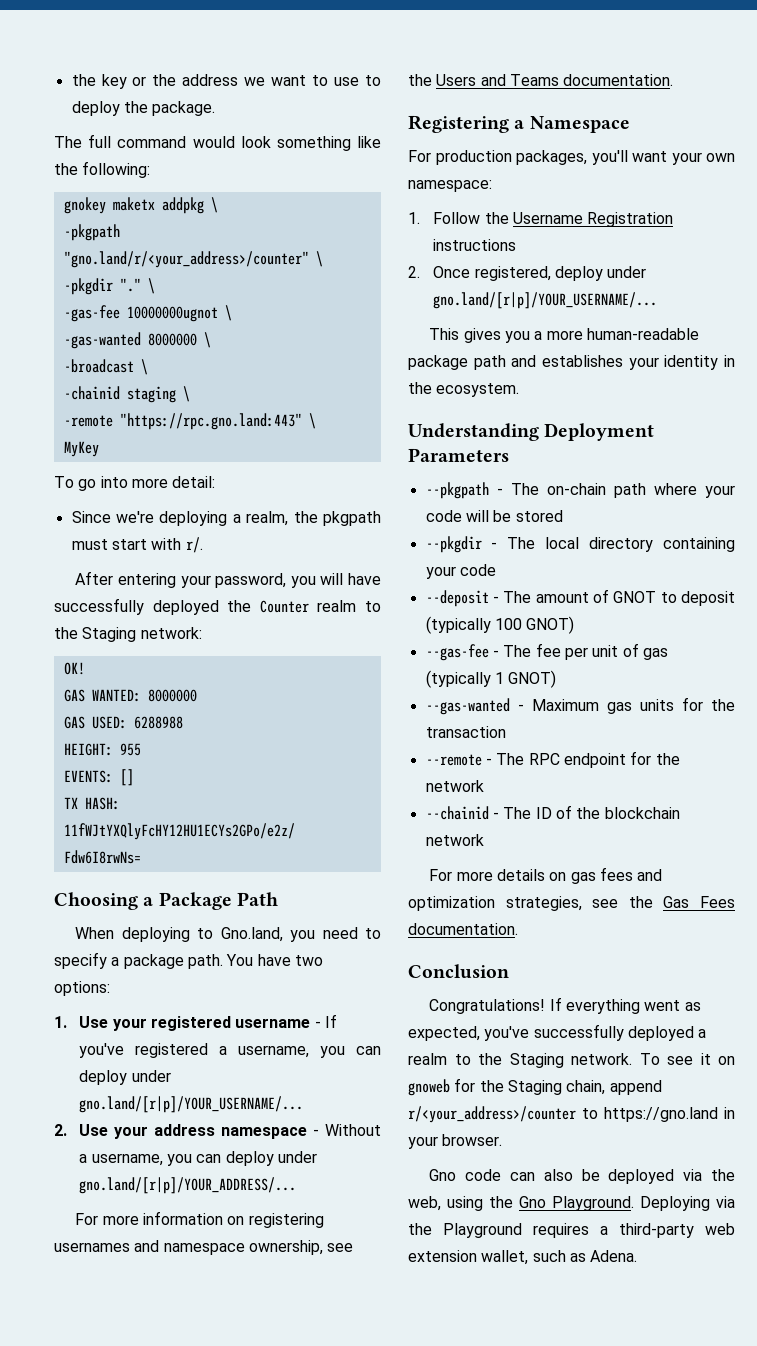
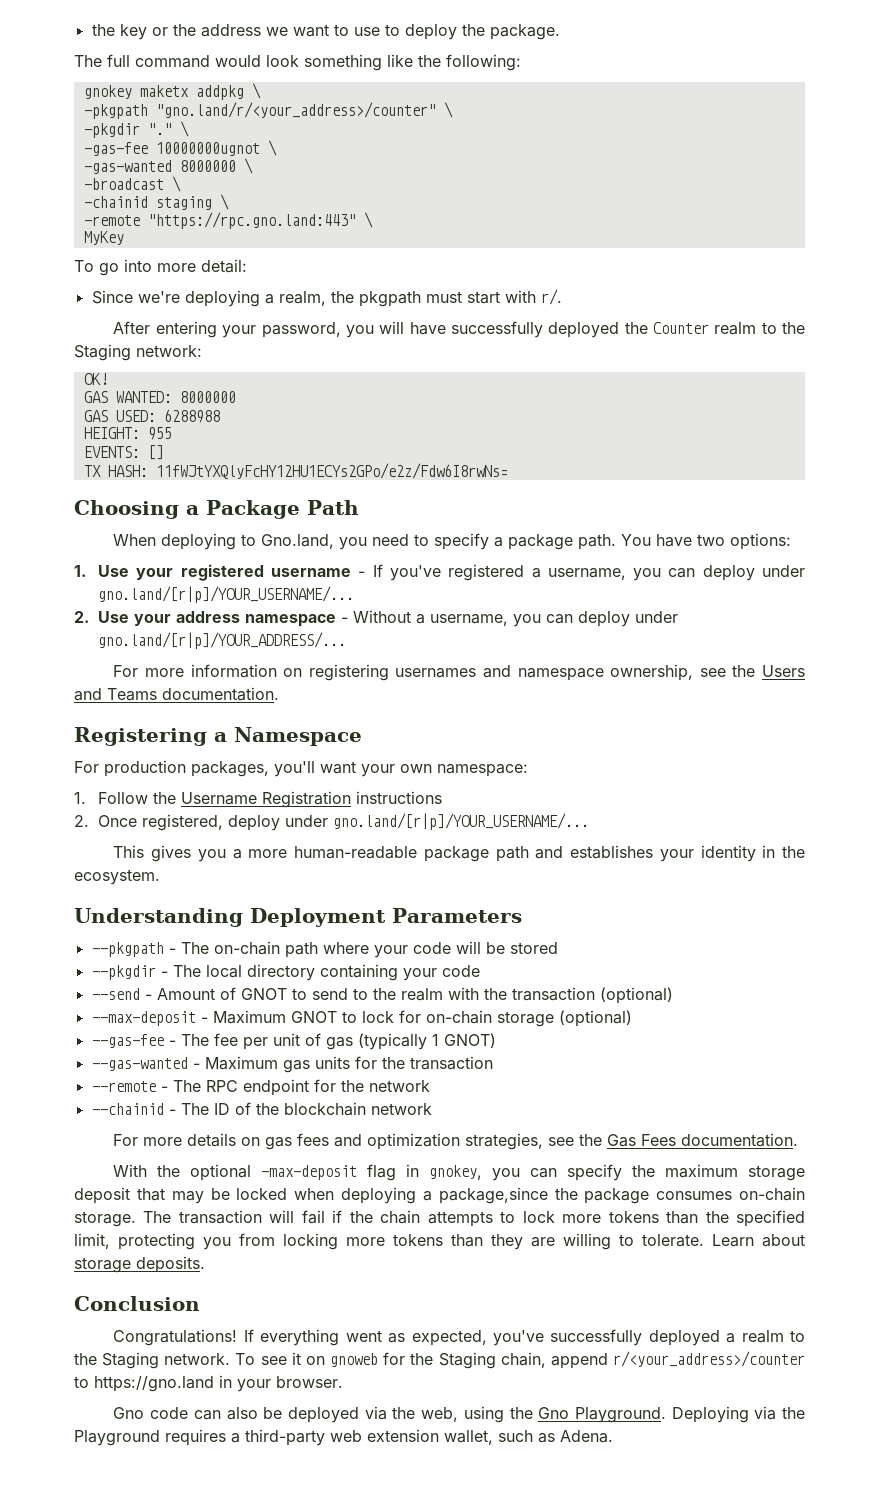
[425,589,735,607] [425,616,575,634] --deposit - The amount of GNOT to deposit (typically 100 GNOT) -> [91,987,673,1004] [91,1010,632,1027] --send - Amount of GNOT to send to the realm with the transaction (optional) // --max-deposit - Maximum GNOT to lock for on-chain storage (optional)
(518, 929) none -> [113,1164,805,1181] [74,1187,805,1204] [74,1210,805,1227] [74,1233,805,1250] [74,1256,205,1273] // With the optional -max-deposit flag in gnokey, you can specify the maximum storage deposit that may be locked when deploying a package,since the package consumes on-chain storage. The transaction will fail if the chain attempts to lock more tokens than the specified limit, protecting you from locking more tokens than they are willing to tolerate. Learn about storage deposits.

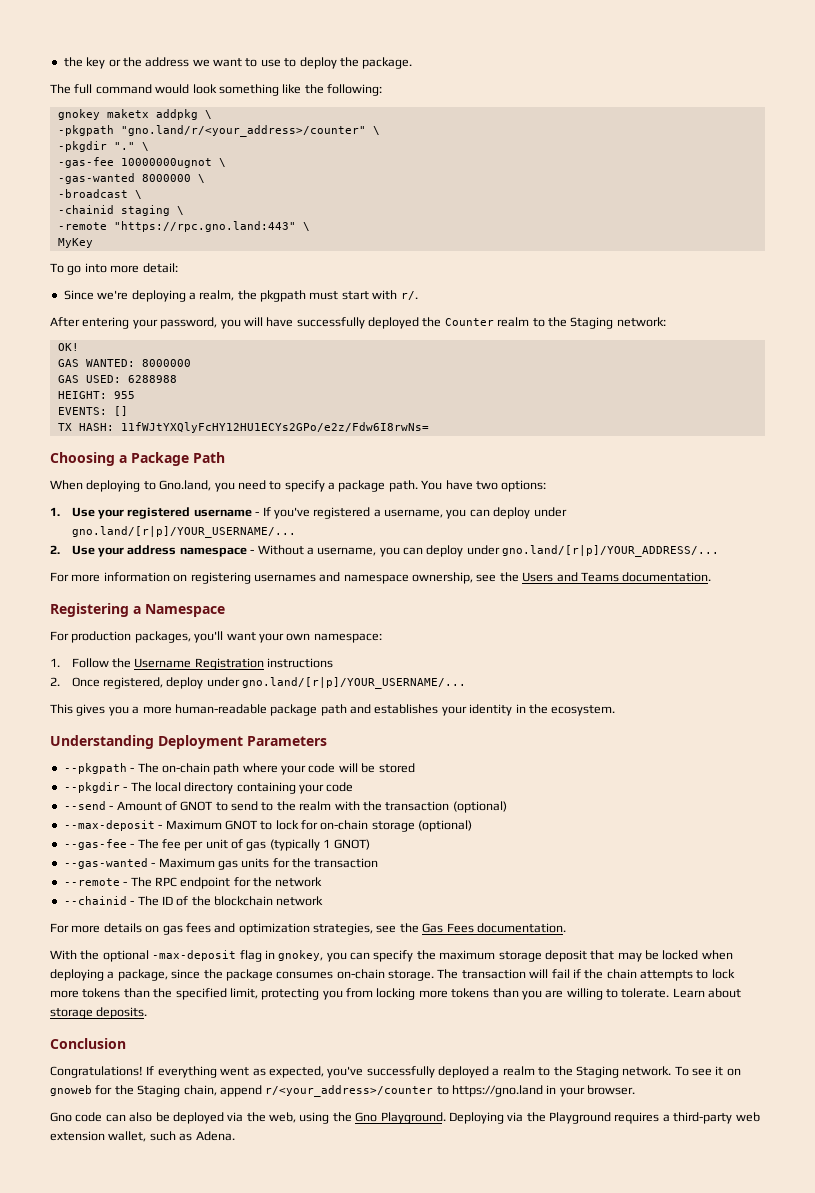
[438,1187,548,1204] package,since -> [117,969,201,981] package, since
[491,1234,523,1250] they -> [521,990,542,1000] you

